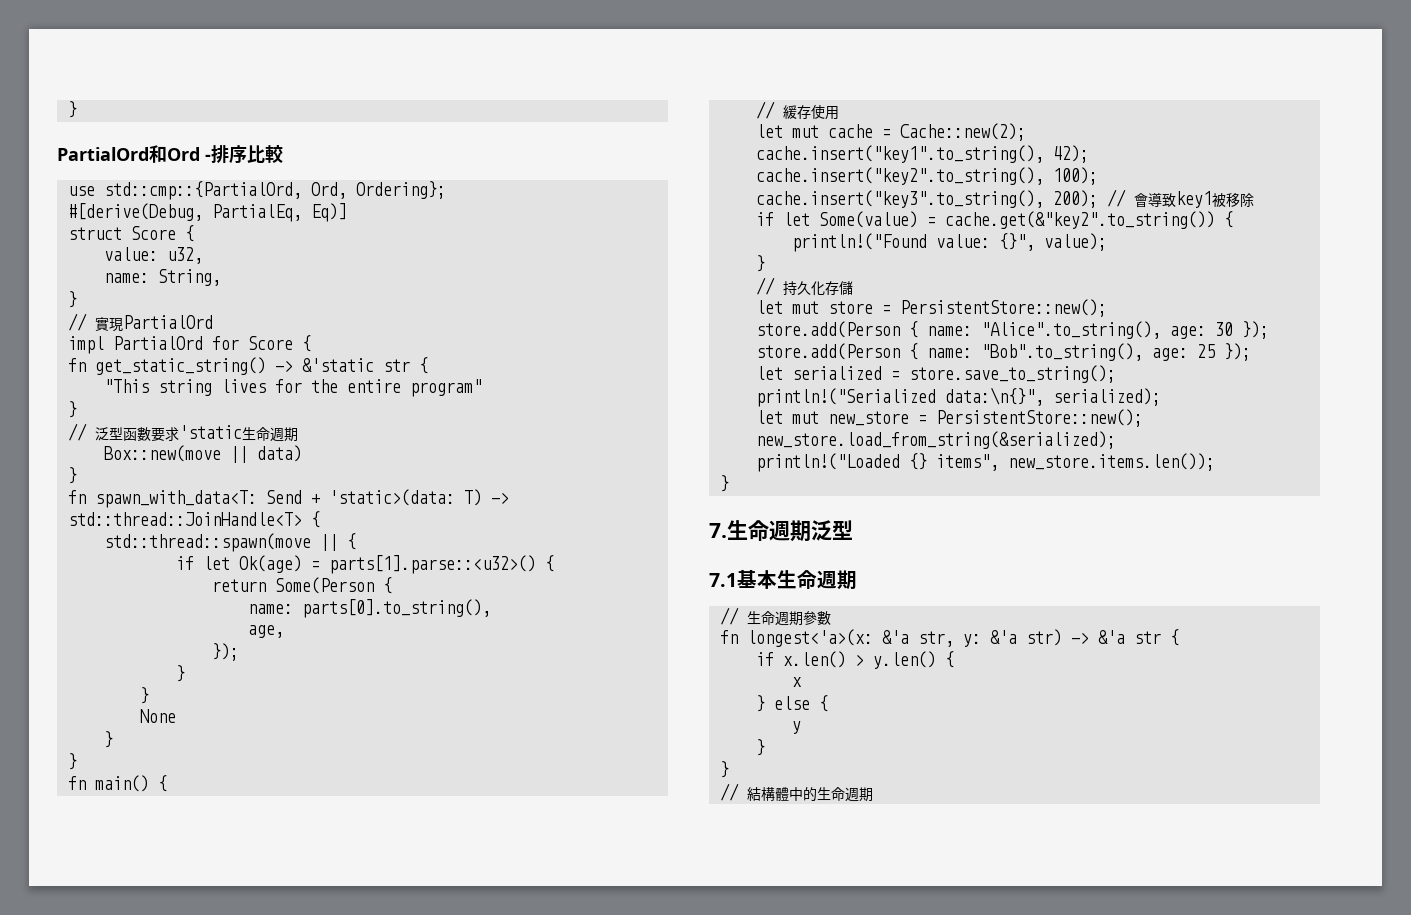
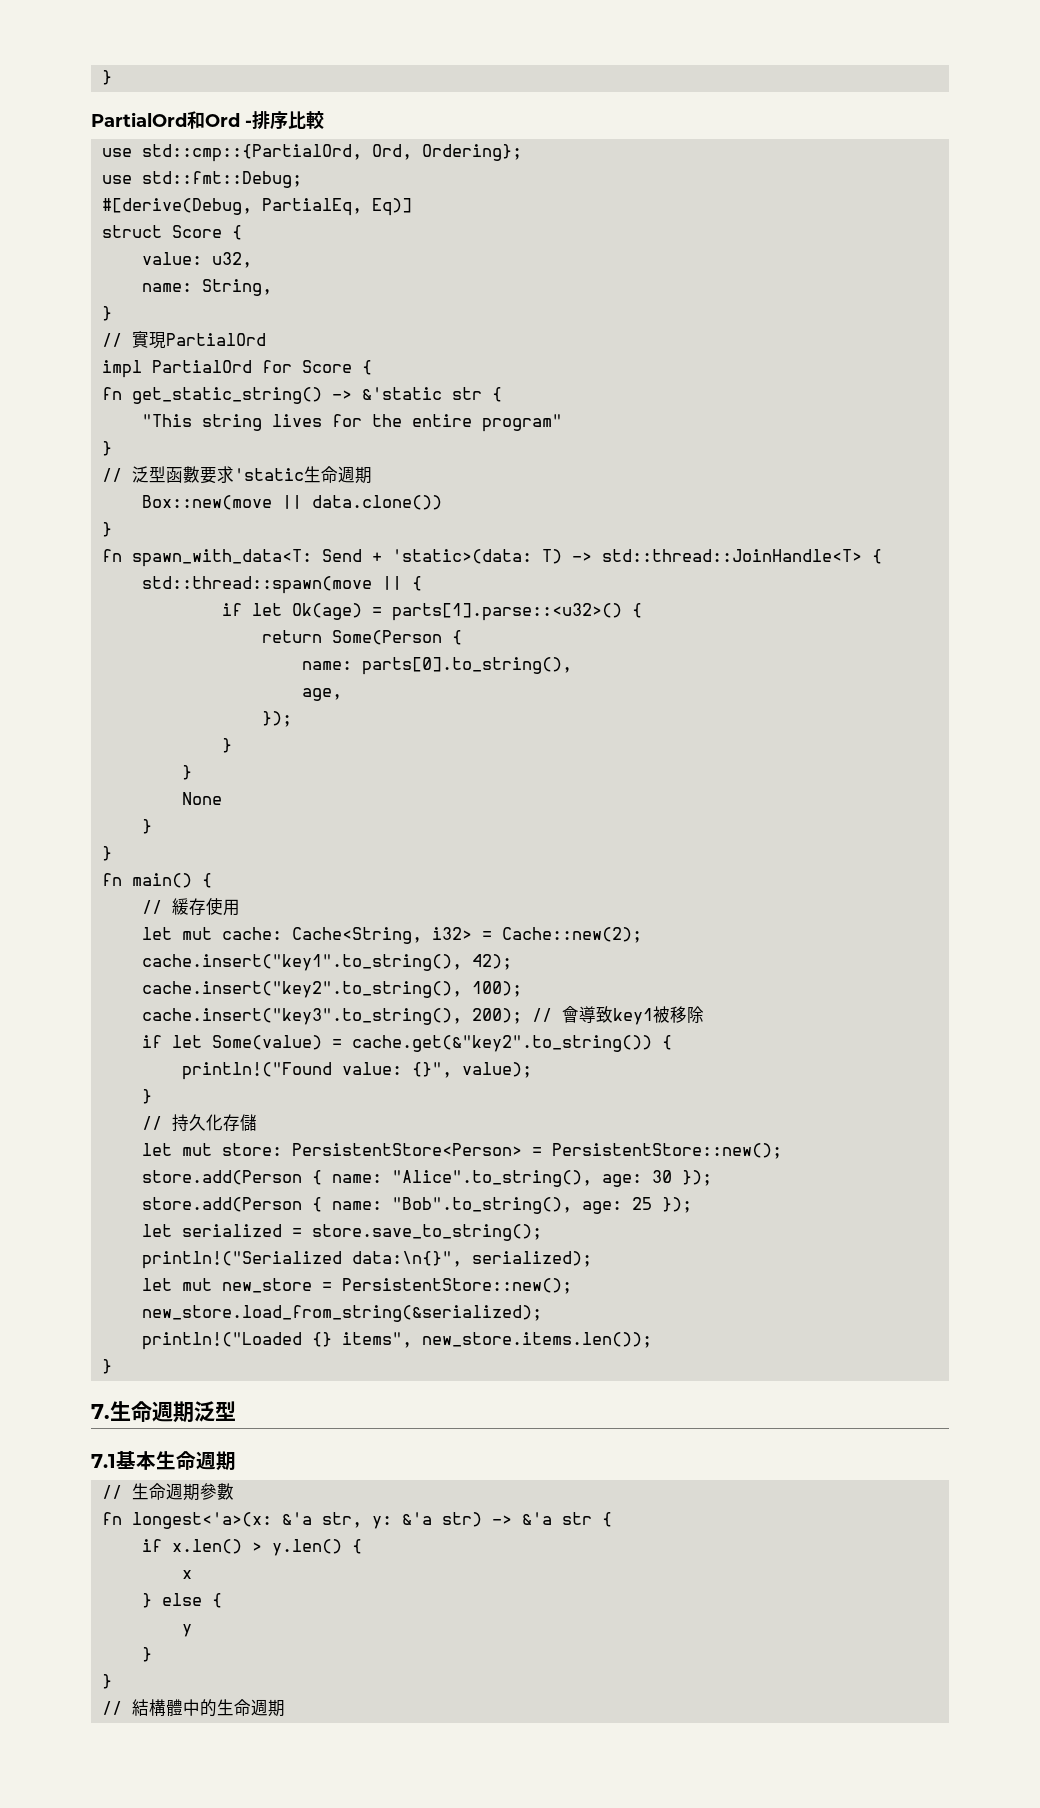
(446, 190) none -> [101,171,302,188] // use std::fmt::Debug;
[256,445,302,462] data) -> [311,495,442,510] data.clone())
[827,124,873,138] cache -> [221,927,472,944] cache: Cache<String, i32>
[827,301,873,314] store -> [221,1143,522,1156] store: PersistentStore<Person>

